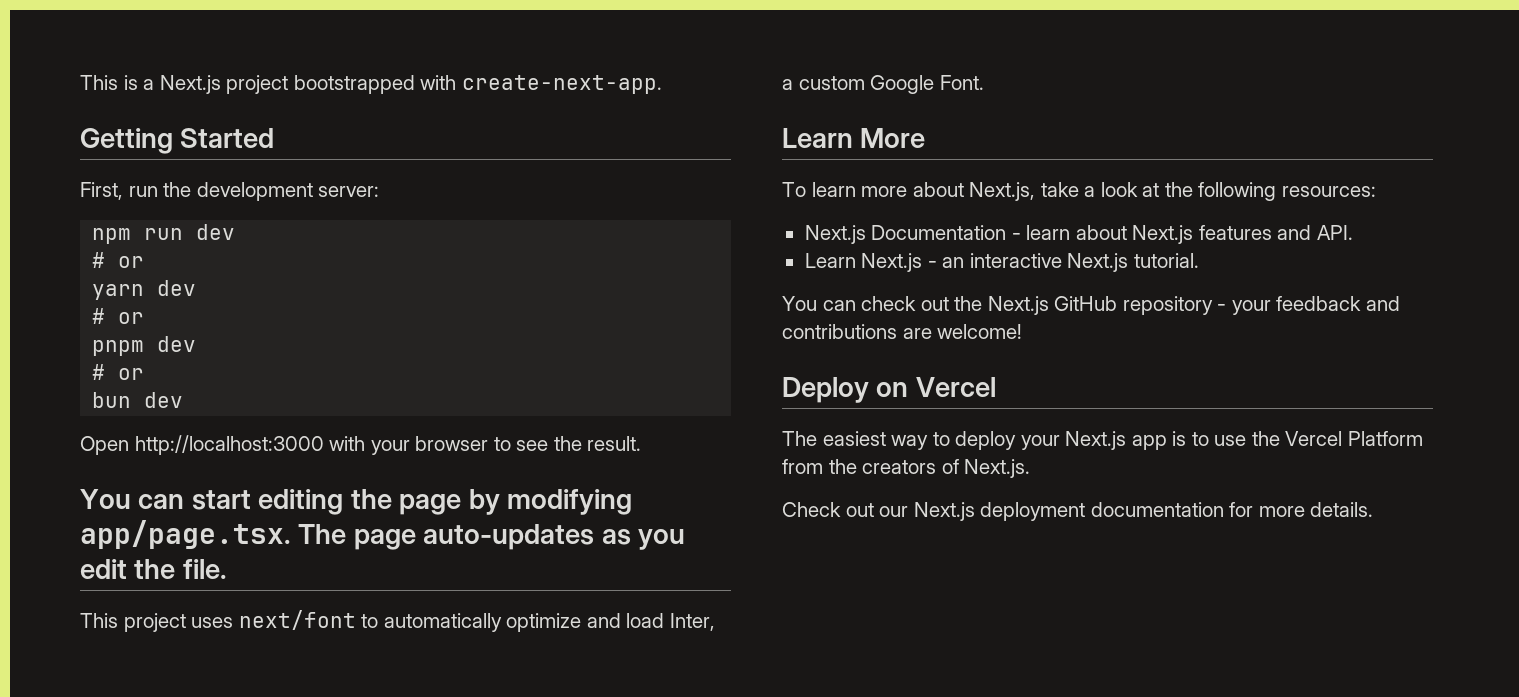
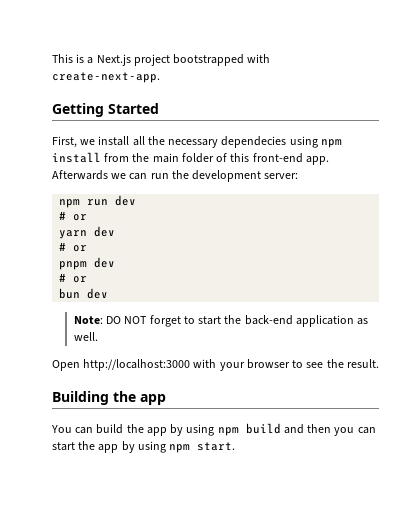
(123, 191) none -> [80,136,342,148] [52,152,329,165] [52,170,148,180] we install all the necessary dependecies using npm install from the main folder of this front-end app. Afterwards we can
(184, 400) none -> [73,315,369,327] [73,332,98,341] // Note: DO NOT forget to start the back-end application as well.
[80,489,632,515] [80,520,686,550] [80,559,227,579] [80,610,715,632] [782,75,984,94] [782,128,926,148] [782,182,1376,201] [804,225,1353,244] [804,253,1199,272] [782,296,1400,315] [782,324,1023,339] [782,377,996,403] [782,431,1423,450] [782,459,1031,478] [782,502,1374,521] You can start editing the page by modifying app/page.tsx. The page auto-updates as you edit the file. // This project uses next/font to automatically optimize and load Inter, a custom Google Font. // Learn More // To learn more about Next.js, take a look at the following resources: // Next.js Documentation - learn about Next.js features and API. // Learn Next.js - an interactive Next.js tutorial. // You can check out the Next.js GitHub repository - your feedback and contributions are welcome! // Deploy on Vercel // The easiest way to deploy your Next.js app is to use the Vercel Platform from the creators of Next.js. // Check out our Next.js deployment documentation for more details. -> [52,391,166,405] [51,423,376,436] [52,441,236,453] Building the app // You can build the app by using npm build and then you can start the app by using npm start.

